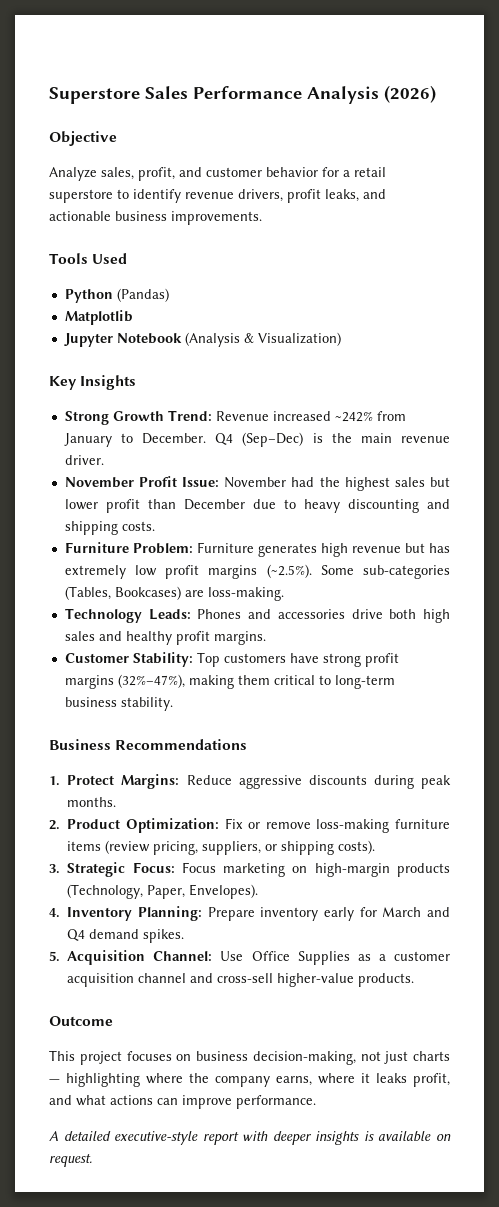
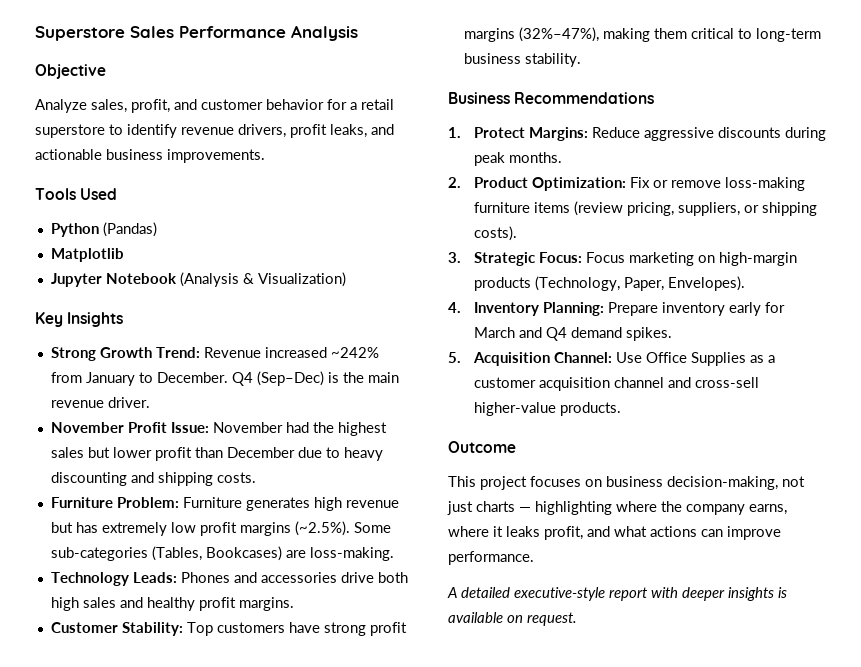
[384,85,436,103] (2026) -> (358, 33) none

